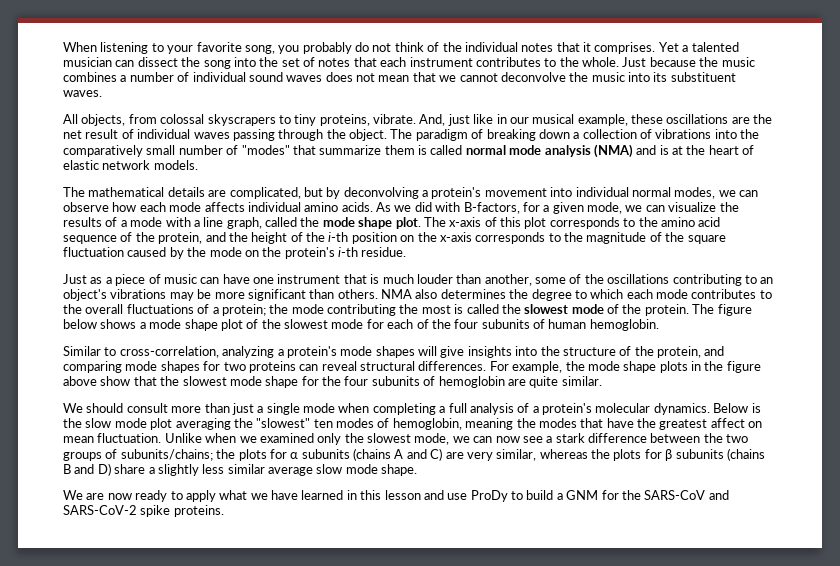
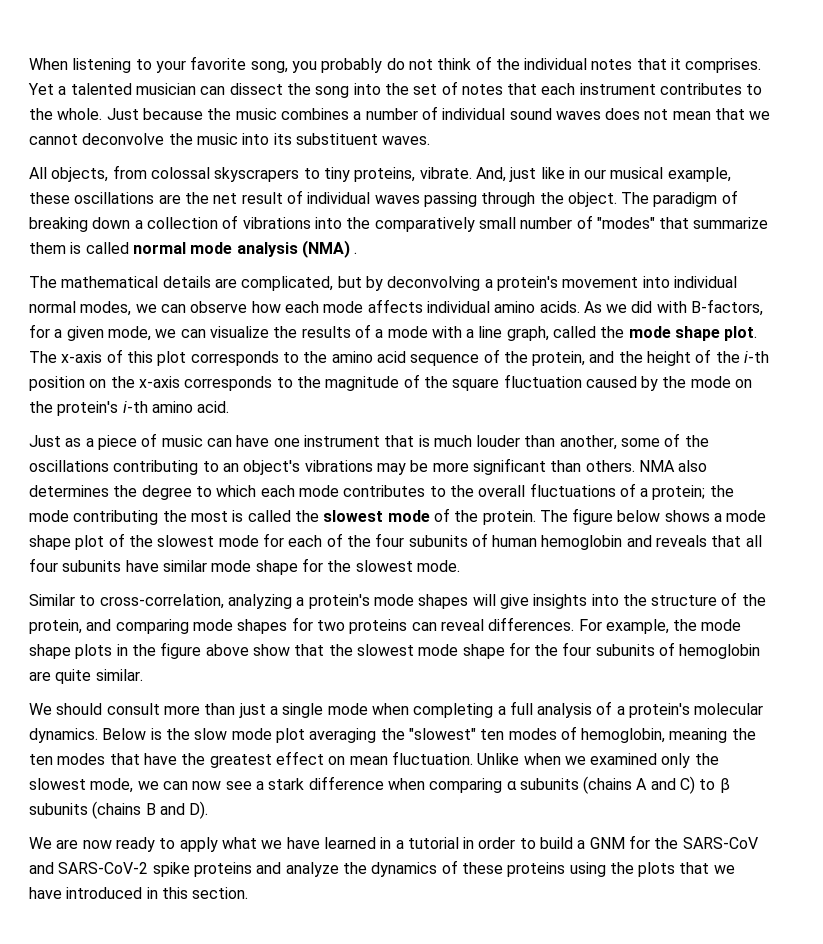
[636,145,755,155] [63,160,198,170] and is at the heart of elastic network models. -> [354,252,358,254] .
[361,247,407,257] residue. -> [151,401,230,413] amino acid.
[589,319,659,331] hemoglobin. -> [541,535,762,550] [29,558,460,575] hemoglobin and reveals that all four subunits have similar mode shape for the slowest mode.
[360,361,415,371] structural -> (484, 625) none
(536, 423) none -> [29,754,53,765] ten
[710,418,745,428] affect -> [275,751,324,765] effect
[650,433,749,443] [63,449,287,461] between the two groups of subunits/chains; the plots for -> [387,778,503,793] when comparing
[445,449,662,461] are very similar, whereas the plots for -> [699,779,716,790] to
[97,463,418,476] D) share a slightly less similar average slow mode shape. -> [189,801,209,819] D).
[360,490,508,502] this lesson and use ProDy -> [395,837,516,849] a tutorial in order
[173,505,224,517] proteins. -> [193,860,735,877] [29,887,249,899] proteins and analyze the dynamics of these proteins using the plots that we have introduced in this section.

